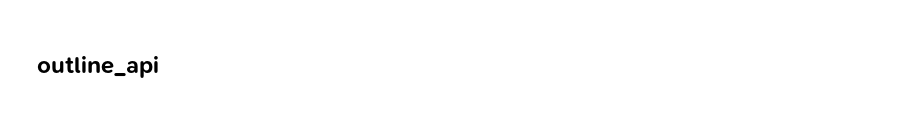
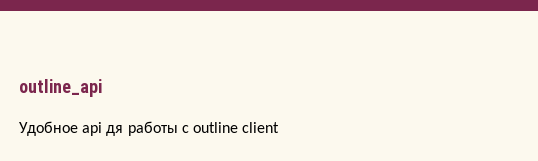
(159, 67) none -> [19,121,280,136] // Удобное api дя работы с outline client

